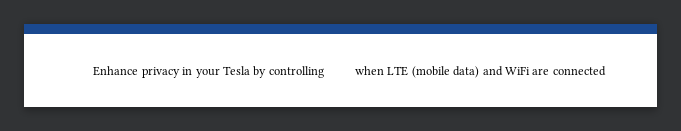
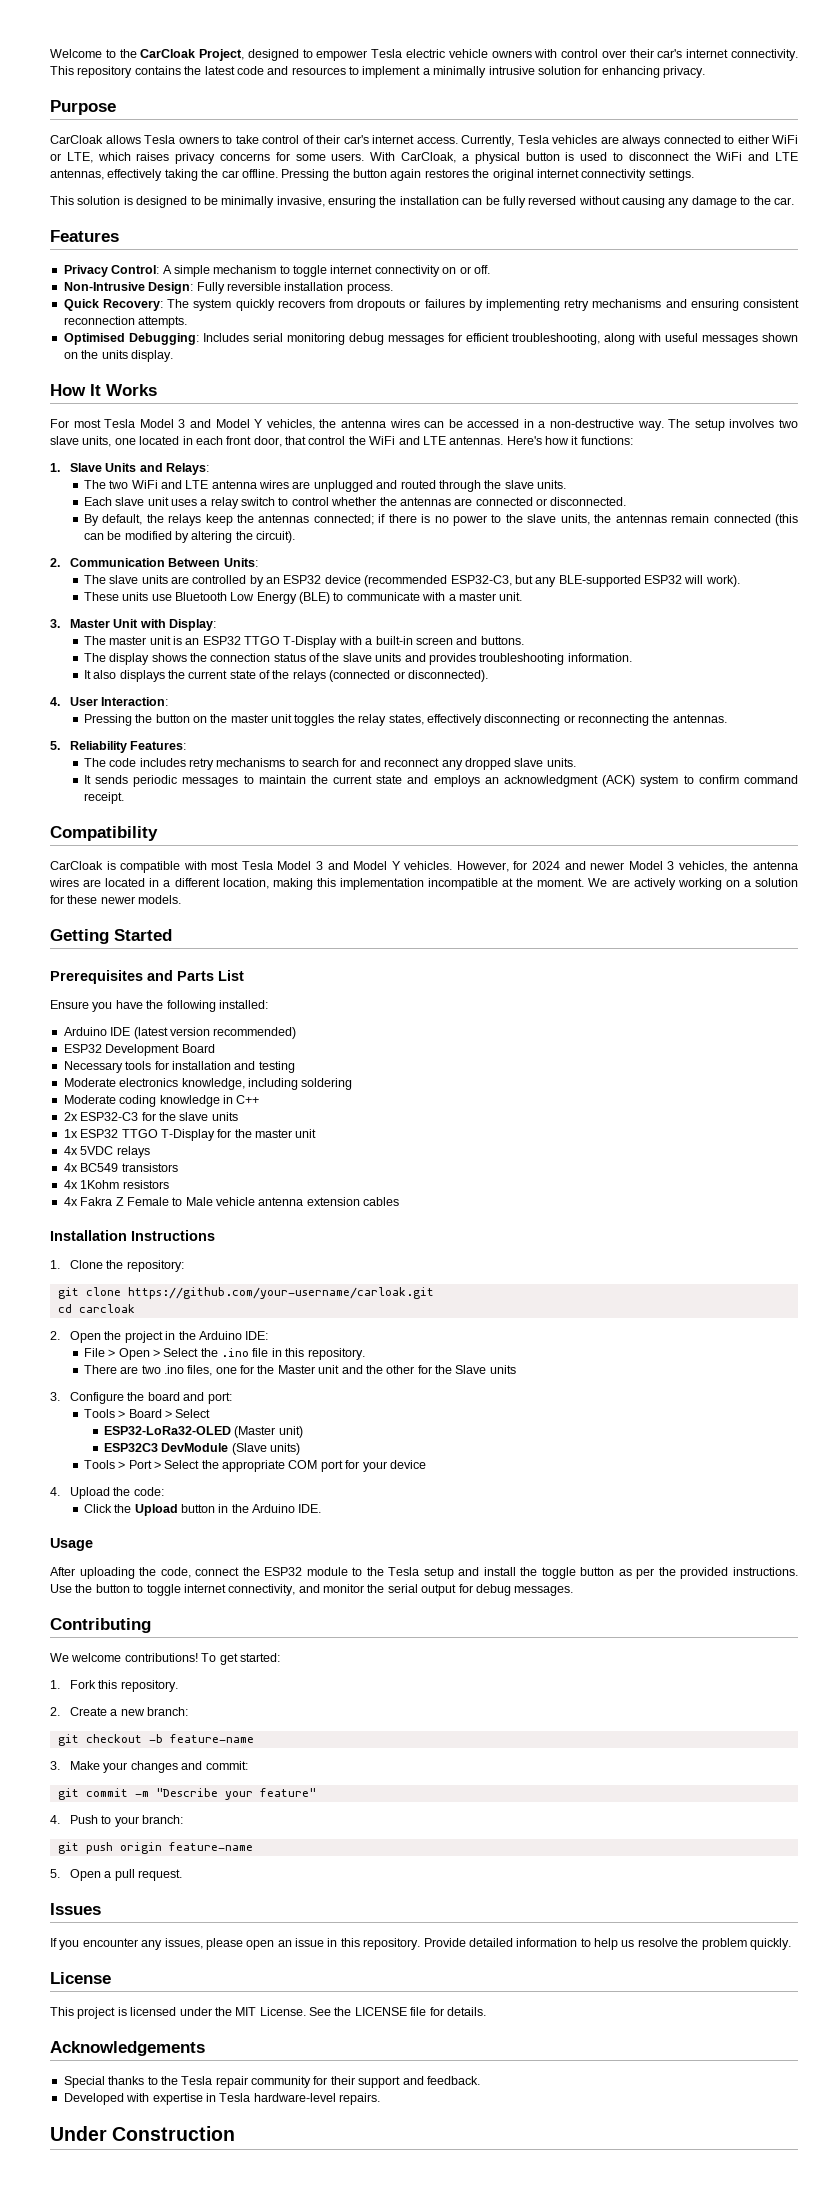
[93,66,606,78] Enhance privacy in your Tesla by controlling when LTE (mobile data) and WiFi are connected -> [50,49,799,61] [50,66,705,78] [50,100,116,115] [50,135,798,147] [50,152,799,164] [50,169,694,181] [50,196,794,208] [50,230,119,242] [63,265,490,277] [63,282,393,294] [63,299,799,311] [63,316,188,328] [63,333,798,345] [63,350,173,362] [50,384,157,396] [50,419,798,431] [50,436,633,447] [50,463,210,475] [83,480,567,492] [83,497,627,509] [83,514,799,526] [83,531,296,543] [50,558,258,567] [83,575,740,587] [83,592,523,604] [50,619,217,631] [83,636,524,648] [83,653,632,665] [83,670,488,682] [50,697,169,706] [83,714,727,726] [50,741,187,753] [83,758,576,770] [83,775,799,787] [83,792,124,804] [50,826,158,841] [50,861,798,873] [49,878,799,890] [50,895,182,904] [50,929,172,944] [50,970,244,984] [50,1000,268,1012] [63,1027,297,1039] [63,1044,215,1056] [63,1061,295,1073] [63,1078,353,1090] [63,1095,260,1107] [63,1112,238,1121] [63,1129,317,1141] [63,1146,150,1158] [63,1163,178,1172] [63,1180,169,1189] [63,1197,400,1206] [50,1230,215,1241] [50,1260,184,1272] [57,1287,434,1299] [57,1304,135,1313] [50,1331,269,1343] [83,1348,365,1360] [83,1365,516,1376] [50,1392,232,1404] [83,1409,211,1418] [103,1426,303,1438] [103,1443,300,1455] [83,1460,426,1472] [50,1487,164,1499] [83,1504,322,1516] [50,1538,93,1551] [50,1567,798,1579] [50,1584,574,1596] [50,1618,151,1633] [50,1653,280,1665] [50,1680,178,1692] [50,1707,189,1716] [57,1734,254,1746] [50,1761,248,1773] [57,1788,316,1800] [50,1815,184,1827] [57,1842,253,1854] [50,1869,183,1881] [50,1903,101,1915] [50,1938,791,1950] [50,1972,111,1984] [50,2007,486,2019] [50,2041,205,2056] [63,2076,480,2088] [63,2093,380,2105] [50,2126,236,2141] Welcome to the CarCloak Project, designed to empower Tesla electric vehicle owners with control over their car's internet connectivity. This repository contains the latest code and resources to implement a minimally intrusive solution for enhancing privacy. // Purpose // CarCloak allows Tesla owners to take control of their car's internet access. Currently, Tesla vehicles are always connected to either WiFi or LTE, which raises privacy concerns for some users. With CarCloak, a physical button is used to disconnect the WiFi and LTE antennas, effectively taking the car offline. Pressing the button again restores the original internet connectivity settings. // This solution is designed to be minimally invasive, ensuring the installation can be fully reversed without causing any damage to the car. // Features // Privacy Control: A simple mechanism to toggle internet connectivity on or off. // Non-Intrusive Design: Fully reversible installation process. // Quick Recovery: The system quickly recovers from dropouts or failures by implementing retry mechanisms and ensuring consistent reconnection attempts. // Optimised Debugging: Includes serial monitoring debug messages for efficient troubleshooting, along with useful messages shown on the units display. // How It Works // For most Tesla Model 3 and Model Y vehicles, the antenna wires can be accessed in a non-destructive way. The setup involves two slave units, one located in each front door, that control the WiFi and LTE antennas. Here's how it functions: // 1. Slave Units and Relays: // The two WiFi and LTE antenna wires are unplugged and routed through the slave units. // Each slave unit uses a relay switch to control whether the antennas are connected or disconnected. // By default, the relays keep the antennas connected; if there is no power to the slave units, the antennas remain connected (this can be modified by altering the circuit). // 2. Communication Between Units: // The slave units are controlled by an ESP32 device (recommended ESP32-C3, but any BLE-supported ESP32 will work). // These units use Bluetooth Low Energy (BLE) to communicate with a master unit. // 3. Master Unit with Display: // The master unit is an ESP32 TTGO T-Display with a built-in screen and buttons. // The display shows the connection status of the slave units and provides troubleshooting information. // It also displays the current state of the relays (connected or disconnected). // 4. User Interaction: // Pressing the button on the master unit toggles the relay states, effectively disconnecting or reconnecting the antennas. // 5. Reliability Features: // The code includes retry mechanisms to search for and reconnect any dropped slave units. // It sends periodic messages to maintain the current state and employs an acknowledgment (ACK) system to confirm command receipt. // Compatibility // CarCloak is compatible with most Tesla Model 3 and Model Y vehicles. However, for 2024 and newer Model 3 vehicles, the antenna wires are located in a different location, making this implementation incompatible at the moment. We are actively working on a solution for these newer models. // Getting Started // Prerequisites and Parts List // Ensure you have the following installed: // Arduino IDE (latest version recommended) // ESP32 Development Board // Necessary tools for installation and testing // Moderate electronics knowledge, including soldering // Moderate coding knowledge in C++ // 2x ESP32-C3 for the slave units // 1x ESP32 TTGO T-Display for the master unit // 4x 5VDC relays // 4x BC549 transistors // 4x 1Kohm resistors // 4x Fakra Z Female to Male vehicle antenna extension cables // Installation Instructions // 1. Clone the repository: // git clone https://github.com/your-username/carloak.git // cd carcloak // 2. Open the project in the Arduino IDE: // File > Open > Select the .ino file in this repository. // There are two .ino files, one for the Master unit and the other for the Slave units // 3. Configure the board and port: // Tools > Board > Select // ESP32-LoRa32-OLED (Master unit) // ESP32C3 DevModule (Slave units) // Tools > Port > Select the appropriate COM port for your device // 4. Upload the code: // Click the Upload button in the Arduino IDE. // Usage // After uploading the code, connect the ESP32 module to the Tesla setup and install the toggle button as per the provided instructions. Use the button to toggle internet connectivity, and monitor the serial output for debug messages. // Contributing // We welcome contributions! To get started: // 1. Fork this repository. // 2. Create a new branch: // git checkout -b feature-name // 3. Make your changes and commit: // git commit -m "Describe your feature" // 4. Push to your branch: // git push origin feature-name // 5. Open a pull request. // Issues // If you encounter any issues, please open an issue in this repository. Provide detailed information to help us resolve the problem quickly. // License // This project is licensed under the MIT License. See the LICENSE file for details. // Acknowledgements // Special thanks to the Tesla repair community for their support and feedback. // Developed with expertise in Tesla hardware-level repairs. // Under Construction

